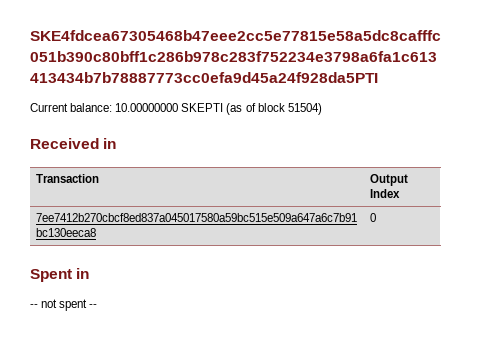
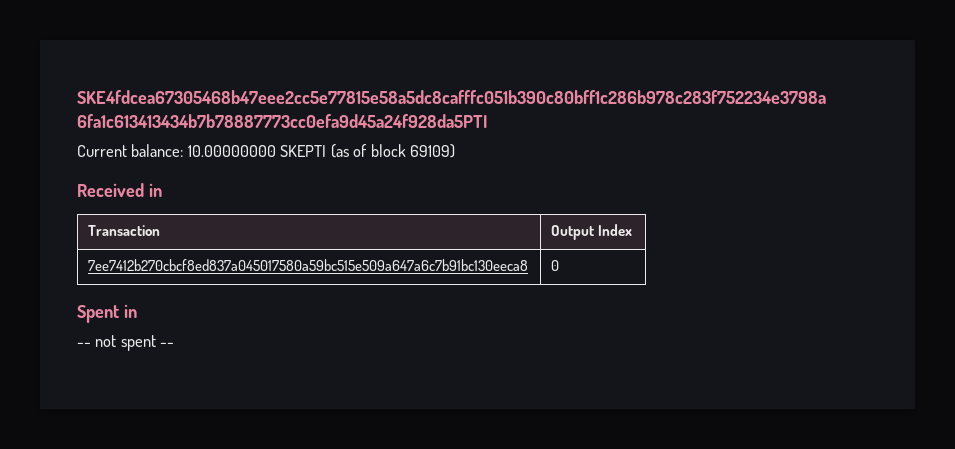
[287,103,322,115] 51504) -> [410,144,456,158] 69109)

